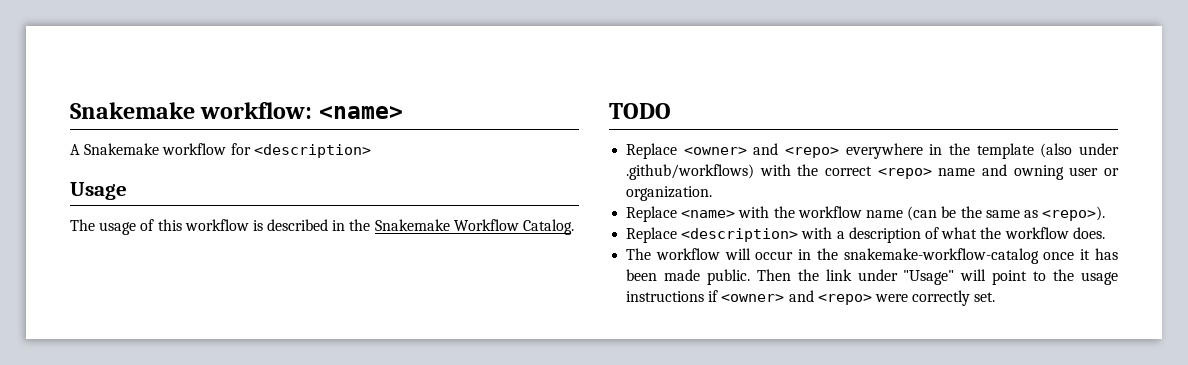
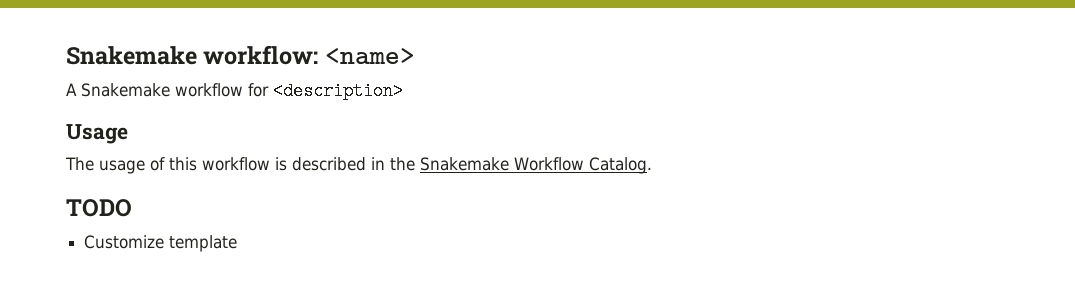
[626,143,1119,159] [626,164,1119,180] [626,186,713,201] [626,206,1106,222] [626,227,1105,243] [626,248,1118,264] [626,269,1118,285] [626,290,996,306] Replace <owner> and <repo> everywhere in the template (also under .github/workflows) with the correct <repo> name and owning user or organization. // Replace <name> with the workflow name (can be the same as <repo>). // Replace <description> with a description of what the workflow does. // The workflow will occur in the snakemake-workflow-catalog once it has been made public. Then the link under "Usage" will point to the usage instructions if <owner> and <repo> were correctly set. -> [84,235,238,252] Customize template

